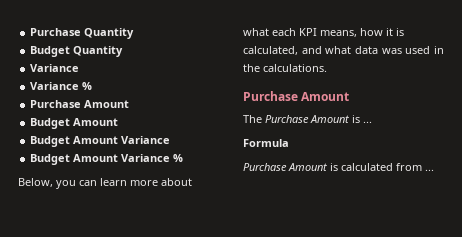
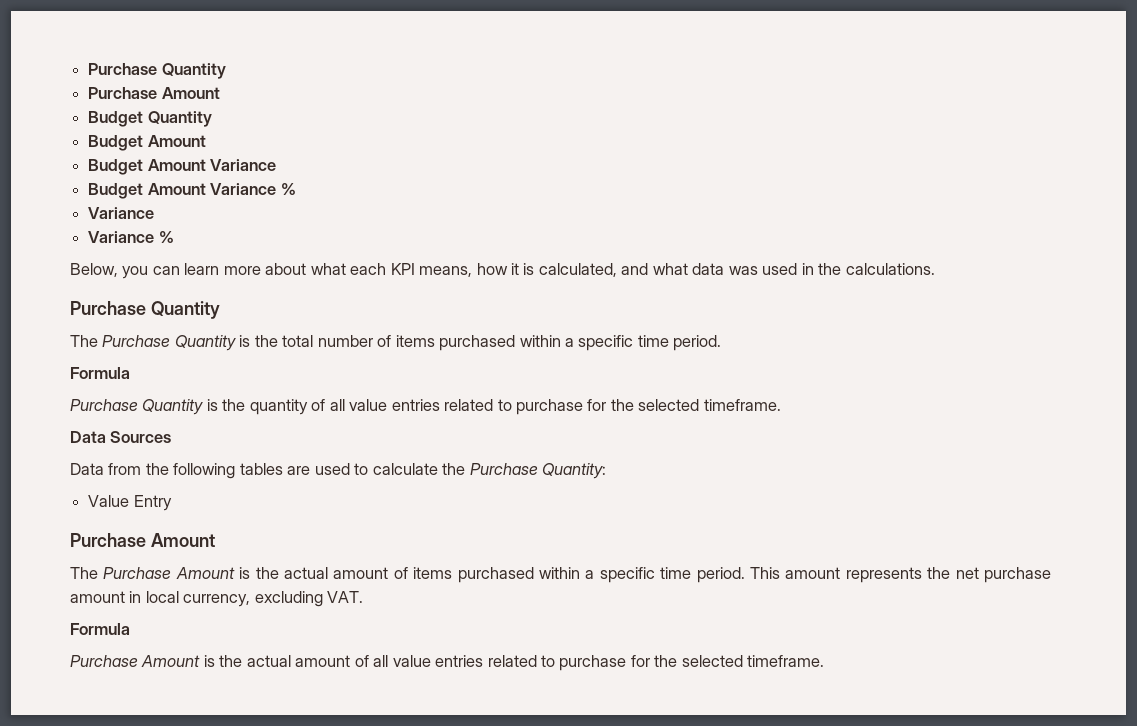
[30,28,135,39] Purchase Quantity -> [88,63,226,79] [88,87,220,99] Purchase Quantity // Purchase Amount
[30,64,80,72] [30,82,93,90] [30,100,130,108] // Variance // Variance % // Purchase Amount -> (212, 119) none
(184, 158) none -> [88,207,155,219] [88,231,174,243] // Variance // Variance %
(327, 68) none -> [70,301,220,319] [70,335,722,351] [70,367,130,379] [70,399,781,415] [70,431,172,443] [70,463,607,479] [88,495,172,511] // Purchase Quantity // The Purchase Quantity is the total number of items purchased within a specific time period. // Formula // Purchase Quantity is the quantity of all value entries related to purchase for the selected timeframe. // Data Sources // Data from the following tables are used to calculate the Purchase Quantity: // Value Entry
[363,121,372,123] [243,139,289,147] [243,163,434,171] ... // Formula // Purchase Amount is calculated from ... -> [255,567,1051,583] [70,591,364,607] [70,623,130,635] [70,655,825,671] the actual amount of items purchased within a specific time period. This amount represents the net purchase amount in local currency, excluding VAT. // Formula // Purchase Amount is the actual amount of all value entries related to purchase for the selected timeframe.

